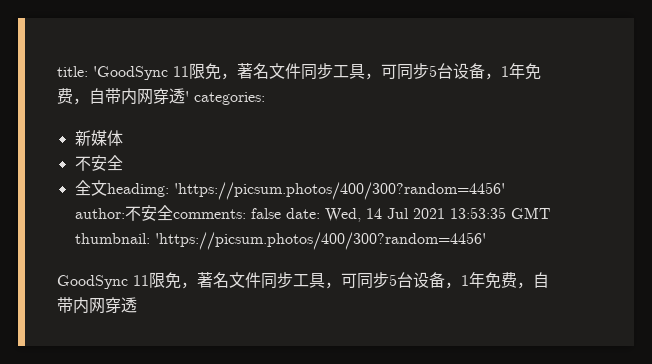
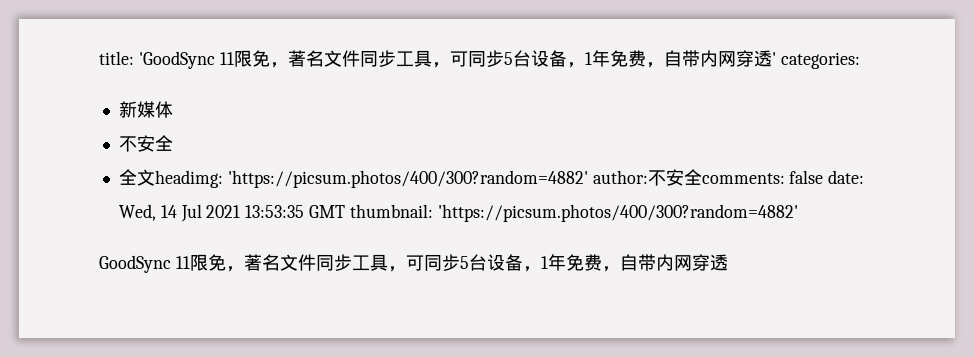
[173,182,505,200] 'https://picsum.photos/400/300?random=4456' -> [227,170,588,188] 'https://picsum.photos/400/300?random=4882'
[154,232,486,250] 'https://picsum.photos/400/300?random=4456' -> [437,204,798,222] 'https://picsum.photos/400/300?random=4882'

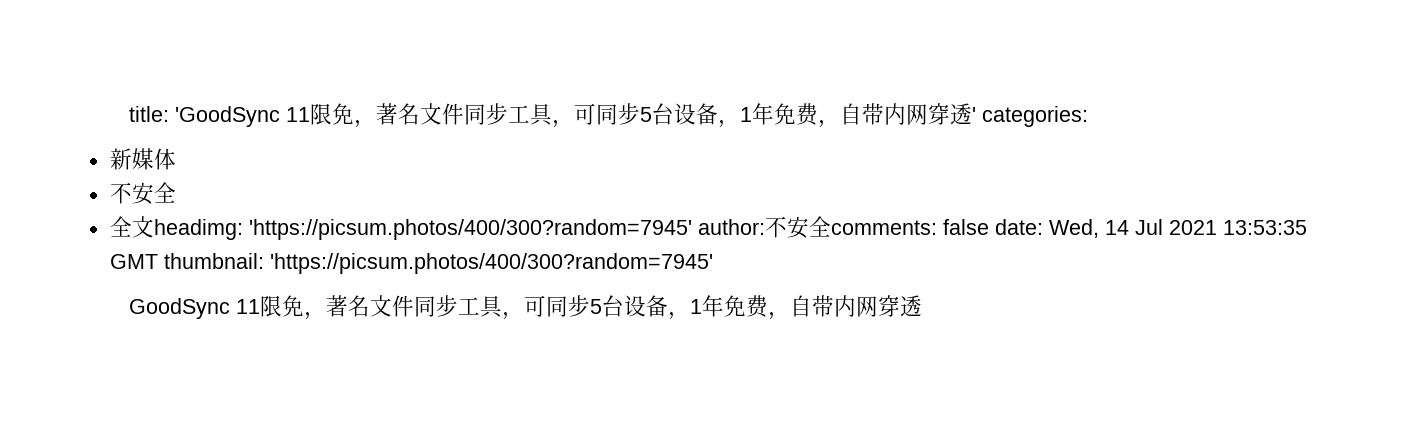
[227,170,588,188] 'https://picsum.photos/400/300?random=4882' -> [248,219,692,240] 'https://picsum.photos/400/300?random=7945'
[437,204,798,222] 'https://picsum.photos/400/300?random=4882' -> [269,253,713,274] 'https://picsum.photos/400/300?random=7945'

